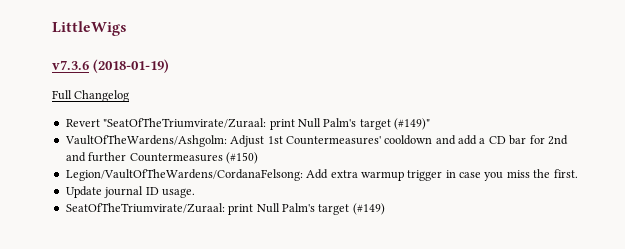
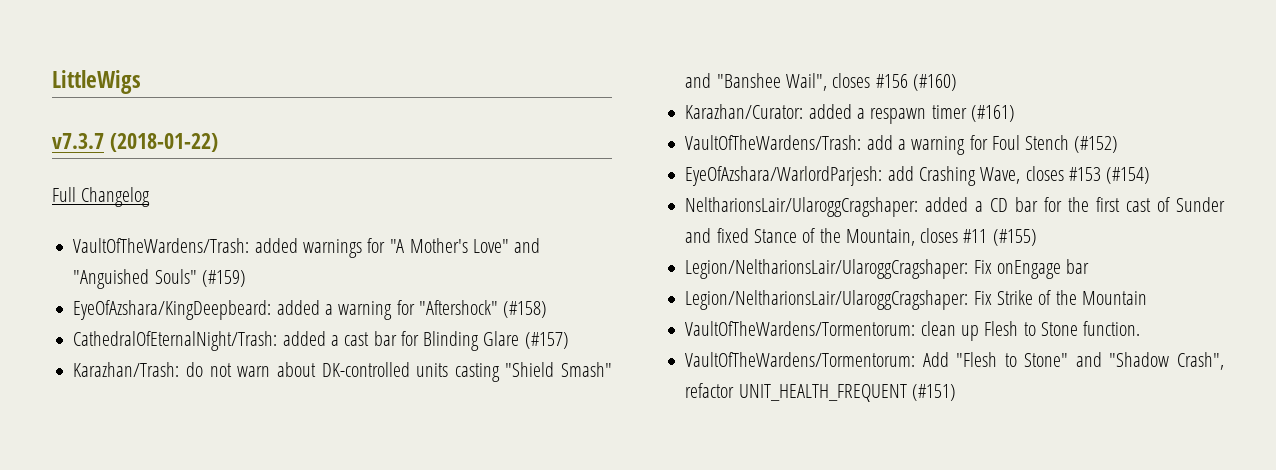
[52,59,169,73] v7.3.6 (2018-01-19) -> [52,133,218,152] v7.3.7 (2018-01-22)
[65,118,430,130] [64,135,568,147] [65,152,258,164] [65,169,578,181] [65,186,195,198] [65,203,385,215] Revert "SeatOfTheTriumvirate/Zuraal: print Null Palm's target (#149)" // VaultOfTheWardens/Ashgolm: Adjust 1st Countermeasures' cooldown and add a CD bar for 2nd and further Countermeasures (#150) // Legion/VaultOfTheWardens/CordanaFelsong: Add extra warmup trigger in case you miss the first. // Update journal ID usage. // SeatOfTheTriumvirate/Zuraal: print Null Palm's target (#149) -> [73,238,541,258] [73,269,246,289] [73,300,548,320] [73,331,569,351] [73,362,612,382] [685,73,957,91] [685,104,1015,124] [685,135,1119,155] [685,166,1151,186] [685,197,1225,217] [685,228,1037,246] [685,259,1090,279] [685,290,1147,310] [685,321,1141,341] [685,352,1224,370] [685,383,956,402] VaultOfTheWardens/Trash: added warnings for "A Mother's Love" and "Anguished Souls" (#159) // EyeOfAzshara/KingDeepbeard: added a warning for "Aftershock" (#158) // CathedralOfEternalNight/Trash: added a cast bar for Blinding Glare (#157) // Karazhan/Trash: do not warn about DK-controlled units casting "Shield Smash" and "Banshee Wail", closes #156 (#160) // Karazhan/Curator: added a respawn timer (#161) // VaultOfTheWardens/Trash: add a warning for Foul Stench (#152) // EyeOfAzshara/WarlordParjesh: add Crashing Wave, closes #153 (#154) // NeltharionsLair/UlaroggCragshaper: added a CD bar for the first cast of Sunder and fixed Stance of the Mountain, closes #11 (#155) // Legion/NeltharionsLair/UlaroggCragshaper: Fix onEngage bar // Legion/NeltharionsLair/UlaroggCragshaper: Fix Strike of the Mountain // VaultOfTheWardens/Tormentorum: clean up Flesh to Stone function. // VaultOfTheWardens/Tormentorum: Add "Flesh to Stone" and "Shadow Crash", refactor UNIT_HEALTH_FREQUENT (#151)

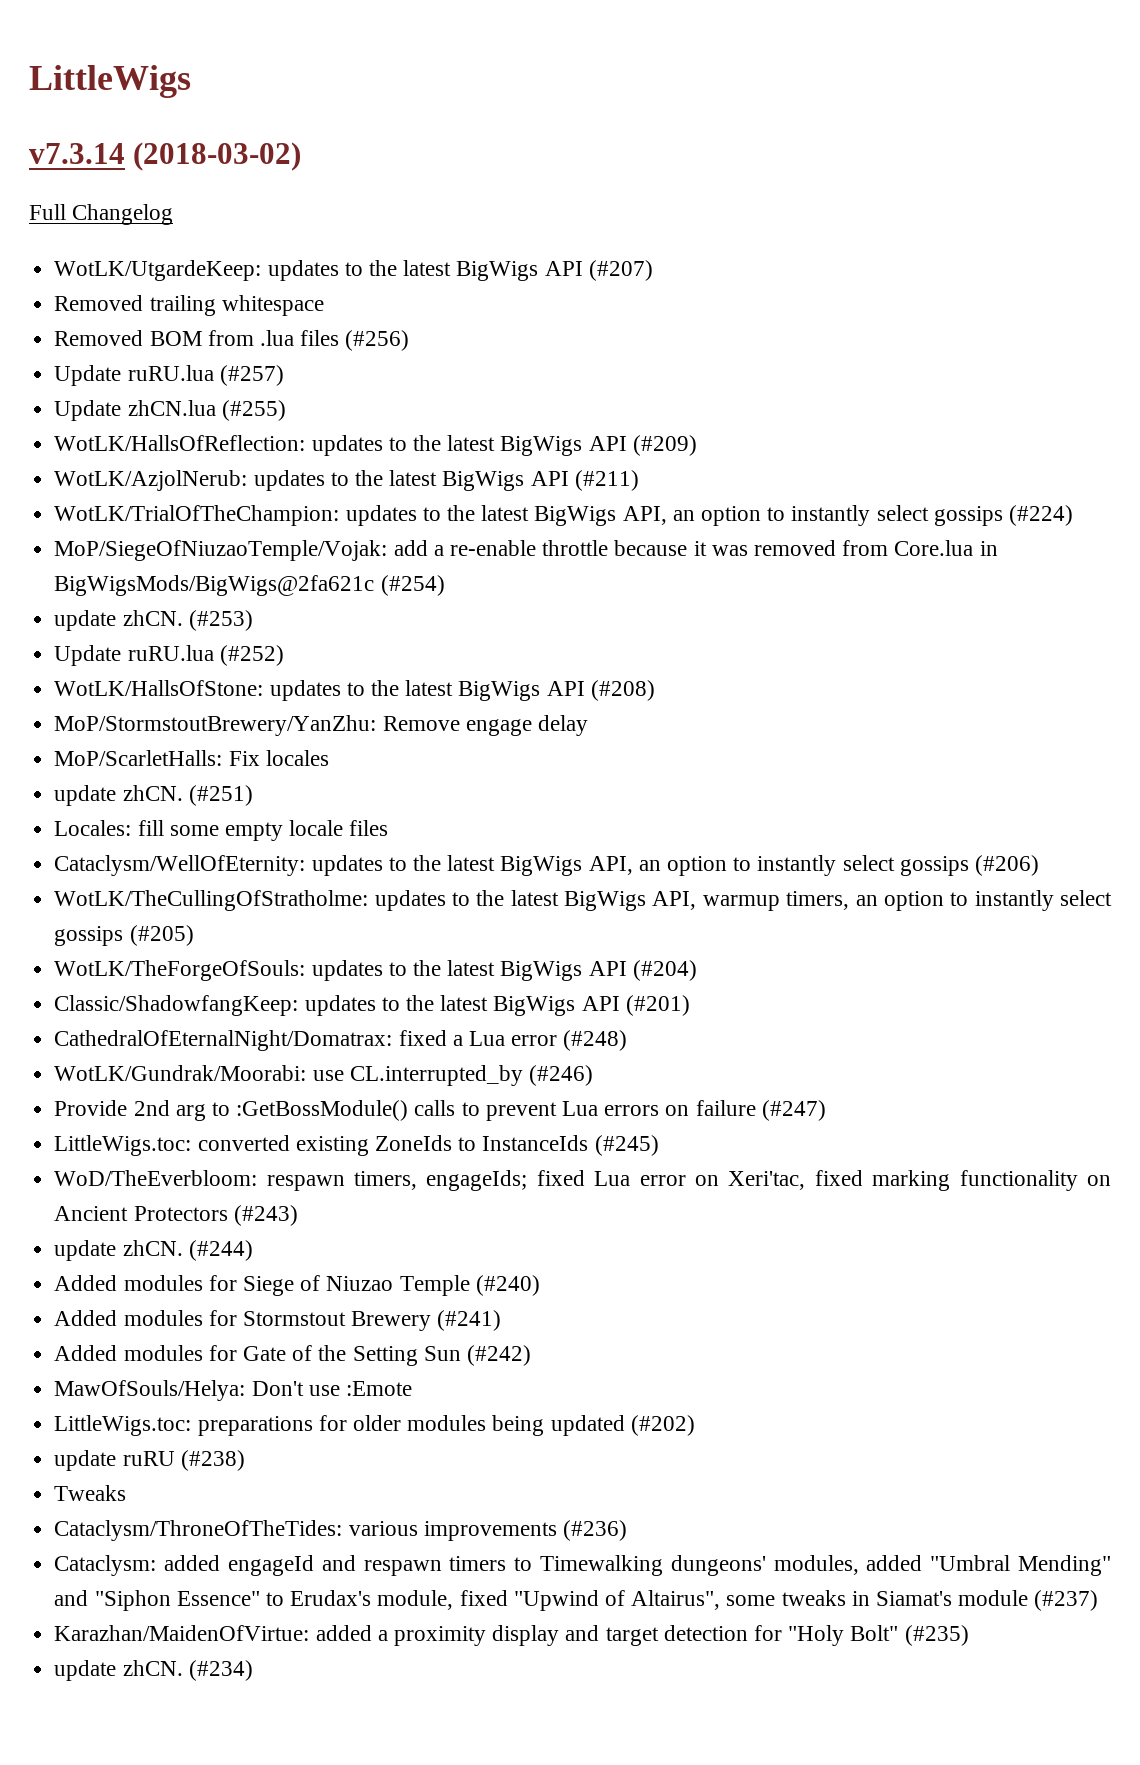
[52,133,218,152] v7.3.7 (2018-01-22) -> [29,142,302,171] v7.3.14 (2018-03-02)
[73,238,541,258] [73,269,246,289] [73,300,548,320] [73,331,569,351] [73,362,612,382] [685,73,957,91] [685,104,1015,124] [685,135,1119,155] [685,166,1151,186] [685,197,1225,217] [685,228,1037,246] [685,259,1090,279] [685,290,1147,310] [685,321,1141,341] [685,352,1224,370] [685,383,956,402] VaultOfTheWardens/Trash: added warnings for "A Mother's Love" and "Anguished Souls" (#159) // EyeOfAzshara/KingDeepbeard: added a warning for "Aftershock" (#158) // CathedralOfEternalNight/Trash: added a cast bar for Blinding Glare (#157) // Karazhan/Trash: do not warn about DK-controlled units casting "Shield Smash" and "Banshee Wail", closes #156 (#160) // Karazhan/Curator: added a respawn timer (#161) // VaultOfTheWardens/Trash: add a warning for Foul Stench (#152) // EyeOfAzshara/WarlordParjesh: add Crashing Wave, closes #153 (#154) // NeltharionsLair/UlaroggCragshaper: added a CD bar for the first cast of Sunder and fixed Stance of the Mountain, closes #11 (#155) // Legion/NeltharionsLair/UlaroggCragshaper: Fix onEngage bar // Legion/NeltharionsLair/UlaroggCragshaper: Fix Strike of the Mountain // VaultOfTheWardens/Tormentorum: clean up Flesh to Stone function. // VaultOfTheWardens/Tormentorum: Add "Flesh to Stone" and "Shadow Crash", refactor UNIT_HEALTH_FREQUENT (#151) -> [54,260,653,281] [54,295,324,316] [54,330,410,351] [54,365,284,386] [54,400,286,421] [54,435,697,456] [54,470,639,491] [54,505,1074,526] [54,540,998,561] [54,575,445,596] [54,610,253,631] [54,645,284,666] [54,680,655,701] [54,715,588,736] [54,750,329,766] [54,785,253,806] [54,820,389,841] [54,855,1040,876] [54,890,1112,911] [54,925,194,946] [54,960,697,981] [54,995,690,1016] [54,1030,628,1051] [54,1065,593,1086] [54,1100,826,1121] [54,1135,659,1156] [54,1170,1111,1191] [54,1205,298,1226] [54,1240,253,1261] [54,1275,540,1296] [54,1310,502,1331] [54,1345,531,1366] [54,1380,412,1401] [54,1415,695,1436] [54,1450,245,1471] [54,1485,127,1501] [54,1520,627,1541] [54,1555,1112,1576] [54,1590,1099,1611] [54,1625,969,1646] [54,1660,253,1681] WotLK/UtgardeKeep: updates to the latest BigWigs API (#207) // Removed trailing whitespace // Removed BOM from .lua files (#256) // Update ruRU.lua (#257) // Update zhCN.lua (#255) // WotLK/HallsOfReflection: updates to the latest BigWigs API (#209) // WotLK/AzjolNerub: updates to the latest BigWigs API (#211) // WotLK/TrialOfTheChampion: updates to the latest BigWigs API, an option to instantly select gossips (#224) // MoP/SiegeOfNiuzaoTemple/Vojak: add a re-enable throttle because it was removed from Core.lua in BigWigsMods/BigWigs@2fa621c (#254) // update zhCN. (#253) // Update ruRU.lua (#252) // WotLK/HallsOfStone: updates to the latest BigWigs API (#208) // MoP/StormstoutBrewery/YanZhu: Remove engage delay // MoP/ScarletHalls: Fix locales // update zhCN. (#251) // Locales: fill some empty locale files // Cataclysm/WellOfEternity: updates to the latest BigWigs API, an option to instantly select gossips (#206) // WotLK/TheCullingOfStratholme: updates to the latest BigWigs API, warmup timers, an option to instantly select gossips (#205) // WotLK/TheForgeOfSouls: updates to the latest BigWigs API (#204) // Classic/ShadowfangKeep: updates to the latest BigWigs API (#201) // CathedralOfEternalNight/Domatrax: fixed a Lua error (#248) // WotLK/Gundrak/Moorabi: use CL.interrupted_by (#246) // Provide 2nd arg to :GetBossModule() calls to prevent Lua errors on failure (#247) // LittleWigs.toc: converted existing ZoneIds to InstanceIds (#245) // WoD/TheEverbloom: respawn timers, engageIds; fixed Lua error on Xeri'tac, fixed marking functionality on Ancient Protectors (#243) // update zhCN. (#244) // Added modules for Siege of Niuzao Temple (#240) // Added modules for Stormstout Brewery (#241) // Added modules for Gate of the Setting Sun (#242) // MawOfSouls/Helya: Don't use :Emote // LittleWigs.toc: preparations for older modules being updated (#202) // update ruRU (#238) // Tweaks // Cataclysm/ThroneOfTheTides: various improvements (#236) // Cataclysm: added engageId and respawn timers to Timewalking dungeons' modules, added "Umbral Mending" and "Siphon Essence" to Erudax's module, fixed "Upwind of Altairus", some tweaks in Siamat's module (#237) // Karazhan/MaidenOfVirtue: added a proximity display and target detection for "Holy Bolt" (#235) // update zhCN. (#234)

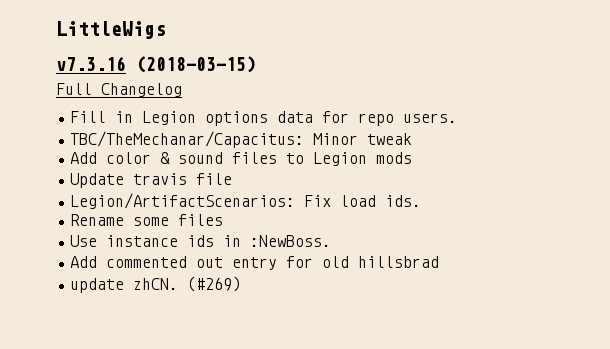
[29,142,302,171] v7.3.14 (2018-03-02) -> [56,56,256,73] v7.3.16 (2018-03-15)
[54,260,653,281] [54,295,324,316] [54,330,410,351] [54,365,284,386] [54,400,286,421] [54,435,697,456] [54,470,639,491] [54,505,1074,526] [54,540,998,561] [54,575,445,596] [54,610,253,631] [54,645,284,666] [54,680,655,701] [54,715,588,736] [54,750,329,766] [54,785,253,806] [54,820,389,841] [54,855,1040,876] [54,890,1112,911] [54,925,194,946] [54,960,697,981] [54,995,690,1016] [54,1030,628,1051] [54,1065,593,1086] [54,1100,826,1121] [54,1135,659,1156] [54,1170,1111,1191] [54,1205,298,1226] [54,1240,253,1261] [54,1275,540,1296] [54,1310,502,1331] [54,1345,531,1366] [54,1380,412,1401] [54,1415,695,1436] [54,1450,245,1471] [54,1485,127,1501] [54,1520,627,1541] [54,1555,1112,1576] [54,1590,1099,1611] [54,1625,969,1646] [54,1660,253,1681] WotLK/UtgardeKeep: updates to the latest BigWigs API (#207) // Removed trailing whitespace // Removed BOM from .lua files (#256) // Update ruRU.lua (#257) // Update zhCN.lua (#255) // WotLK/HallsOfReflection: updates to the latest BigWigs API (#209) // WotLK/AzjolNerub: updates to the latest BigWigs API (#211) // WotLK/TrialOfTheChampion: updates to the latest BigWigs API, an option to instantly select gossips (#224) // MoP/SiegeOfNiuzaoTemple/Vojak: add a re-enable throttle because it was removed from Core.lua in BigWigsMods/BigWigs@2fa621c (#254) // update zhCN. (#253) // Update ruRU.lua (#252) // WotLK/HallsOfStone: updates to the latest BigWigs API (#208) // MoP/StormstoutBrewery/YanZhu: Remove engage delay // MoP/ScarletHalls: Fix locales // update zhCN. (#251) // Locales: fill some empty locale files // Cataclysm/WellOfEternity: updates to the latest BigWigs API, an option to instantly select gossips (#206) // WotLK/TheCullingOfStratholme: updates to the latest BigWigs API, warmup timers, an option to instantly select gossips (#205) // WotLK/TheForgeOfSouls: updates to the latest BigWigs API (#204) // Classic/ShadowfangKeep: updates to the latest BigWigs API (#201) // CathedralOfEternalNight/Domatrax: fixed a Lua error (#248) // WotLK/Gundrak/Moorabi: use CL.interrupted_by (#246) // Provide 2nd arg to :GetBossModule() calls to prevent Lua errors on failure (#247) // LittleWigs.toc: converted existing ZoneIds to InstanceIds (#245) // WoD/TheEverbloom: respawn timers, engageIds; fixed Lua error on Xeri'tac, fixed marking functionality on Ancient Protectors (#243) // update zhCN. (#244) // Added modules for Siege of Niuzao Temple (#240) // Added modules for Stormstout Brewery (#241) // Added modules for Gate of the Setting Sun (#242) // MawOfSouls/Helya: Don't use :Emote // LittleWigs.toc: preparations for older modules being updated (#202) // update ruRU (#238) // Tweaks // Cataclysm/ThroneOfTheTides: various improvements (#236) // Cataclysm: added engageId and respawn timers to Timewalking dungeons' modules, added "Umbral Mending" and "Siphon Essence" to Erudax's module, fixed "Upwind of Altairus", some tweaks in Siamat's module (#237) // Karazhan/MaidenOfVirtue: added a proximity display and target detection for "Holy Bolt" (#235) // update zhCN. (#234) -> [70,111,458,126] [70,131,413,148] [70,152,413,166] [70,173,233,188] [70,193,422,209] [70,214,224,226] [70,235,332,247] [70,256,440,270] [70,276,242,293] Fill in Legion options data for repo users. // TBC/TheMechanar/Capacitus: Minor tweak // Add color & sound files to Legion mods // Update travis file // Legion/ArtifactScenarios: Fix load ids. // Rename some files // Use instance ids in :NewBoss. // Add commented out entry for old hillsbrad // update zhCN. (#269)

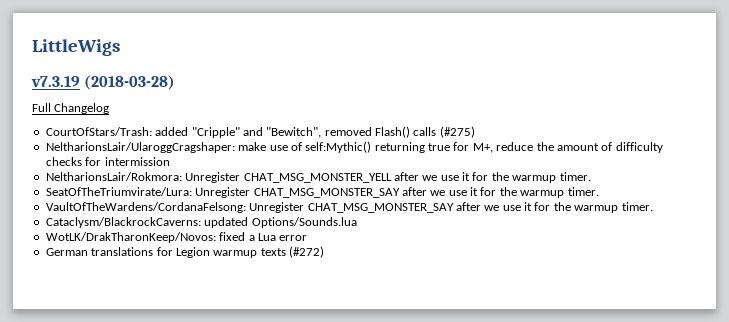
[56,56,256,73] v7.3.16 (2018-03-15) -> [31,75,176,90] v7.3.19 (2018-03-28)
[70,111,458,126] [70,131,413,148] [70,152,413,166] [70,173,233,188] [70,193,422,209] [70,214,224,226] [70,235,332,247] [70,256,440,270] [70,276,242,293] Fill in Legion options data for repo users. // TBC/TheMechanar/Capacitus: Minor tweak // Add color & sound files to Legion mods // Update travis file // Legion/ArtifactScenarios: Fix load ids. // Rename some files // Use instance ids in :NewBoss. // Add commented out entry for old hillsbrad // update zhCN. (#269) -> [45,126,475,138] [45,141,663,153] [45,157,170,166] [45,172,591,183] [45,187,599,198] [45,202,653,213] [45,217,357,228] [45,232,308,243] [45,246,324,258] CourtOfStars/Trash: added "Cripple" and "Bewitch", removed Flash() calls (#275) // NeltharionsLair/UlaroggCragshaper: make use of self:Mythic() returning true for M+, reduce the amount of difficulty checks for intermission // NeltharionsLair/Rokmora: Unregister CHAT_MSG_MONSTER_YELL after we use it for the warmup timer. // SeatOfTheTriumvirate/Lura: Unregister CHAT_MSG_MONSTER_SAY after we use it for the warmup timer. // VaultOfTheWardens/CordanaFelsong: Unregister CHAT_MSG_MONSTER_SAY after we use it for the warmup timer. // Cataclysm/BlackrockCaverns: updated Options/Sounds.lua // WotLK/DrakTharonKeep/Novos: fixed a Lua error // German translations for Legion warmup texts (#272)

